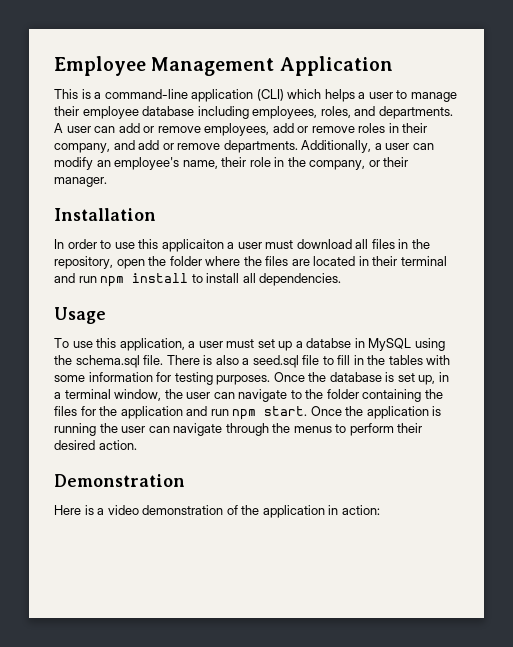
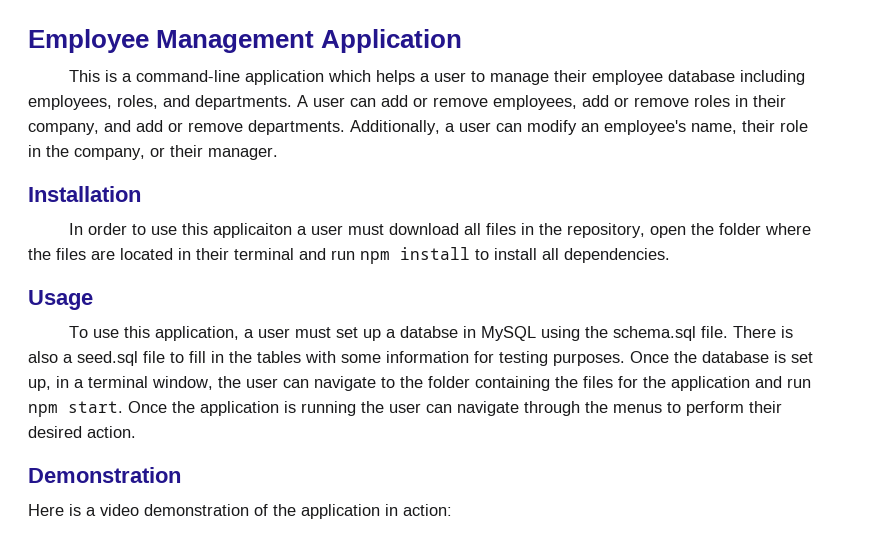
[256,89,284,101] (CLI) -> (324, 77) none

